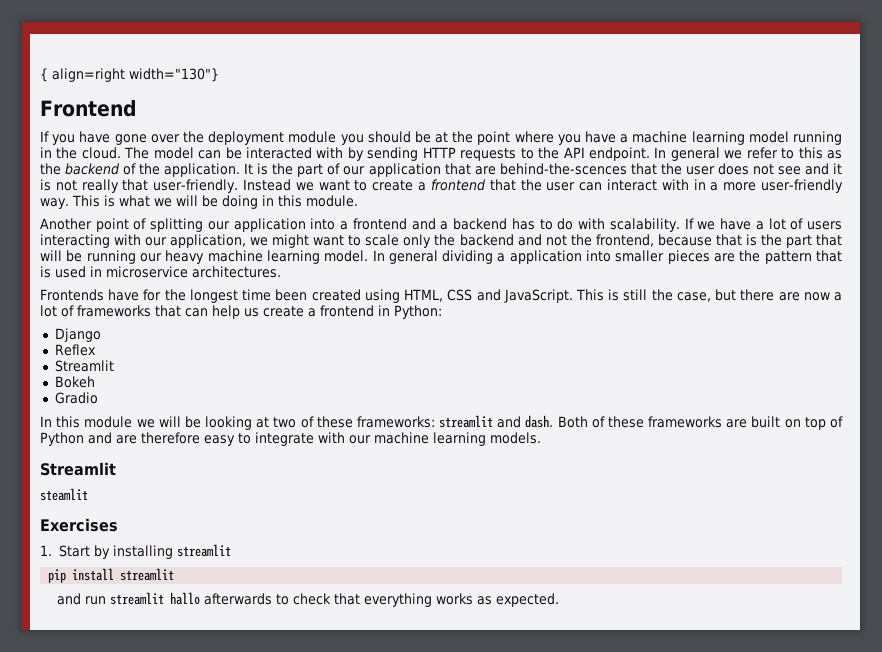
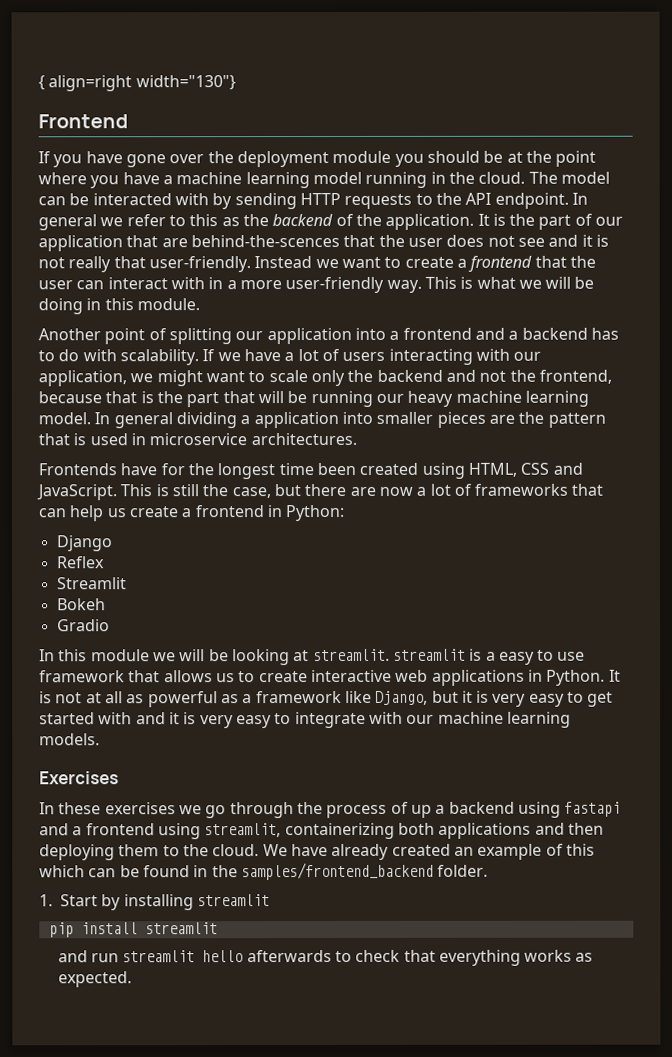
[273,415,843,430] [40,432,200,446] two of these frameworks: streamlit and dash. Both of these frameworks are built on top of Python and are therefore -> [312,648,586,665] [39,669,621,686] [39,690,614,708] [39,712,234,729] streamlit. streamlit is a easy to use framework that allows us to create interactive web applications in Python. It is not at all as powerful as a framework like Django, but it is very easy to get started with and it is very
[40,462,116,476] [40,488,88,501] [40,518,118,532] Streamlit // steamlit // Exercises -> [39,771,119,785] [39,801,622,819] [39,822,604,840] [39,843,595,861] [39,862,489,881] Exercises // In these exercises we go through the process of up a backend using fastapi and a frontend using streamlit, containerizing both applications and then deploying them to the cloud. We have already created an example of this which can be found in the samples/frontend_backend folder.
[169,592,200,605] hallo -> [202,950,244,963] hello

